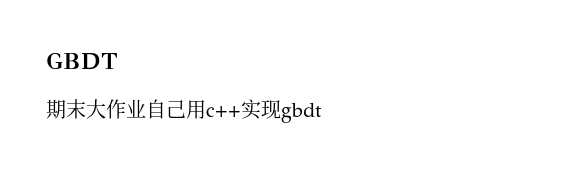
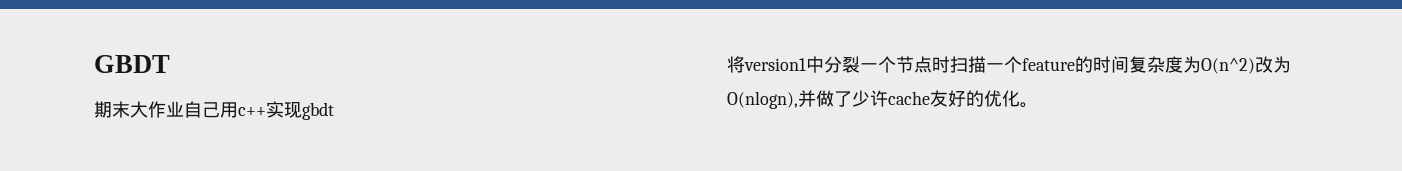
(322, 113) none -> [727,56,1291,74] [727,90,1038,109] // 将version1中分裂一个节点时扫描一个feature的时间复杂度为O(n^2)改为O(nlogn),并做了少许cache友好的优化。

